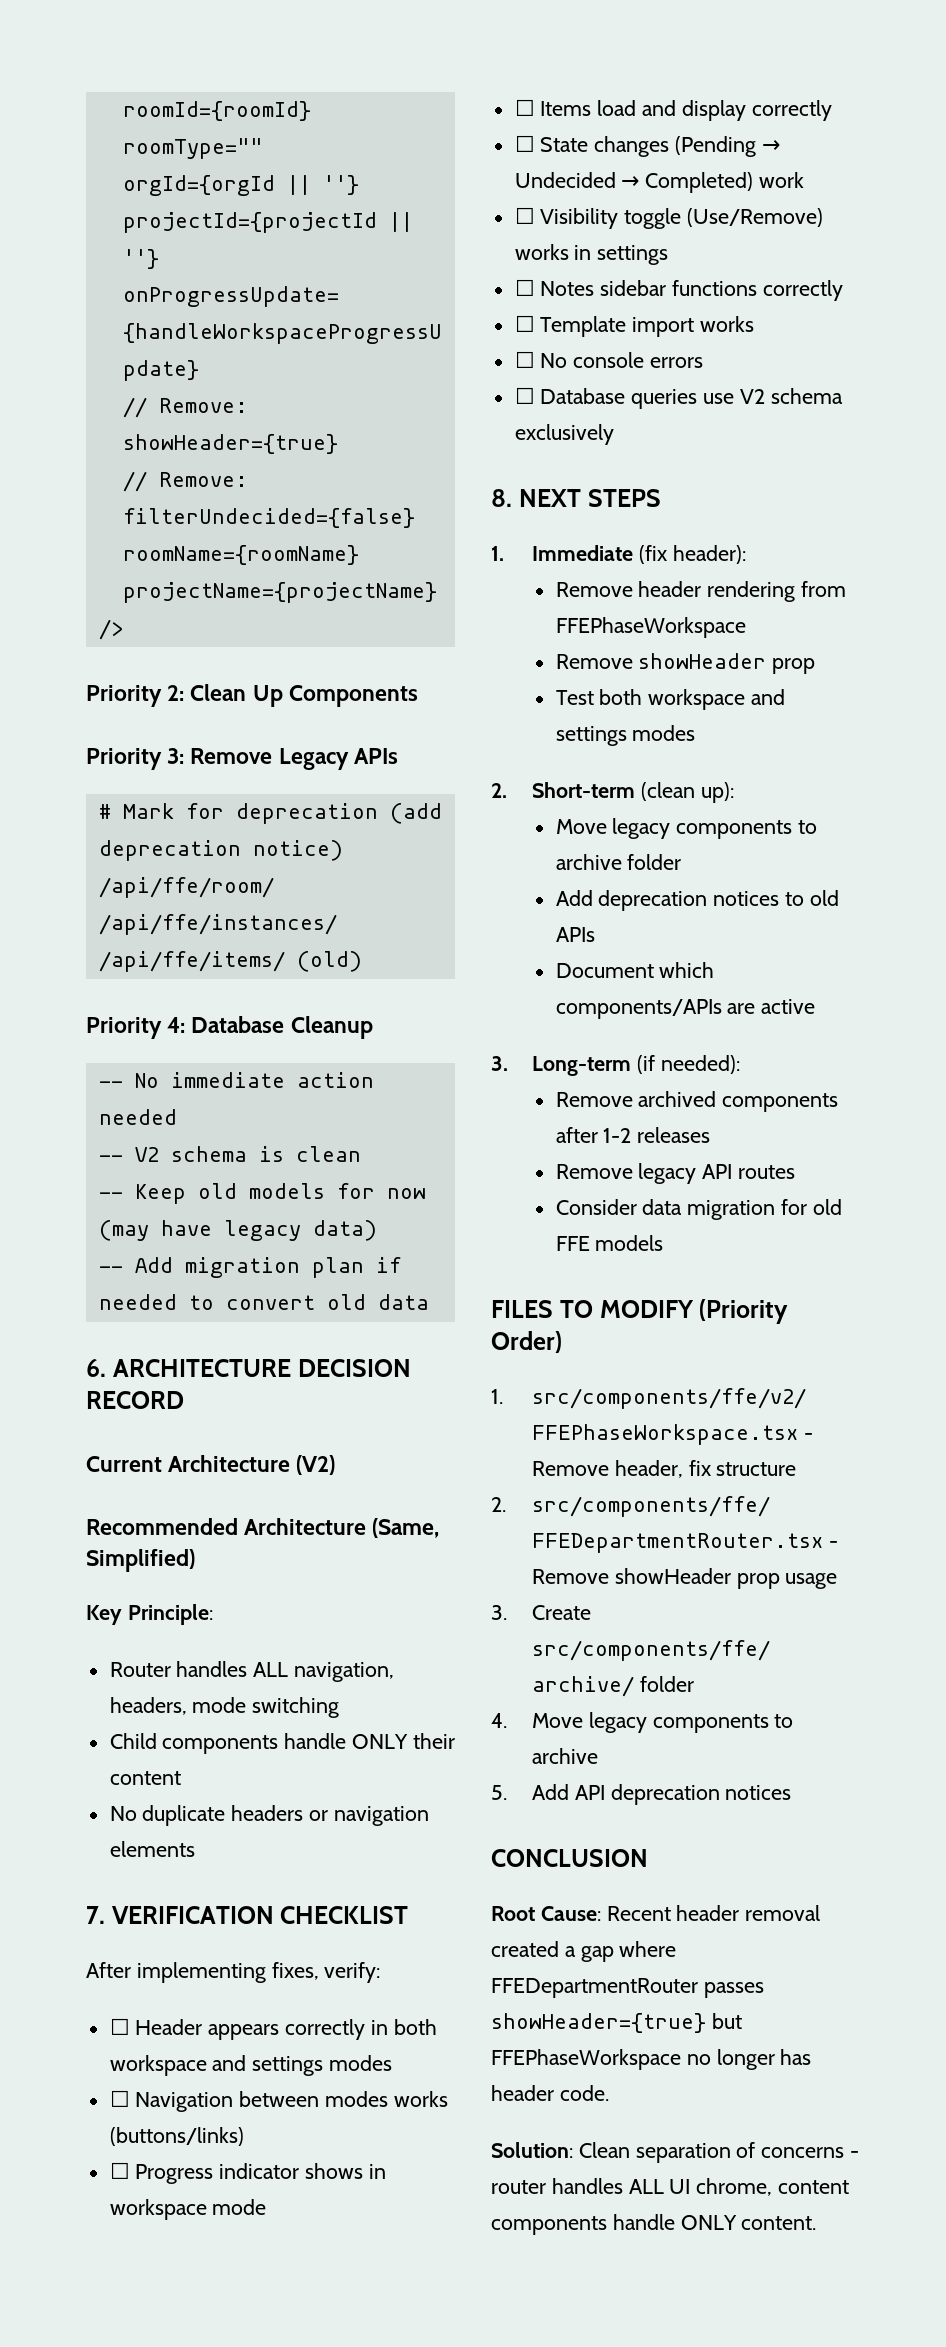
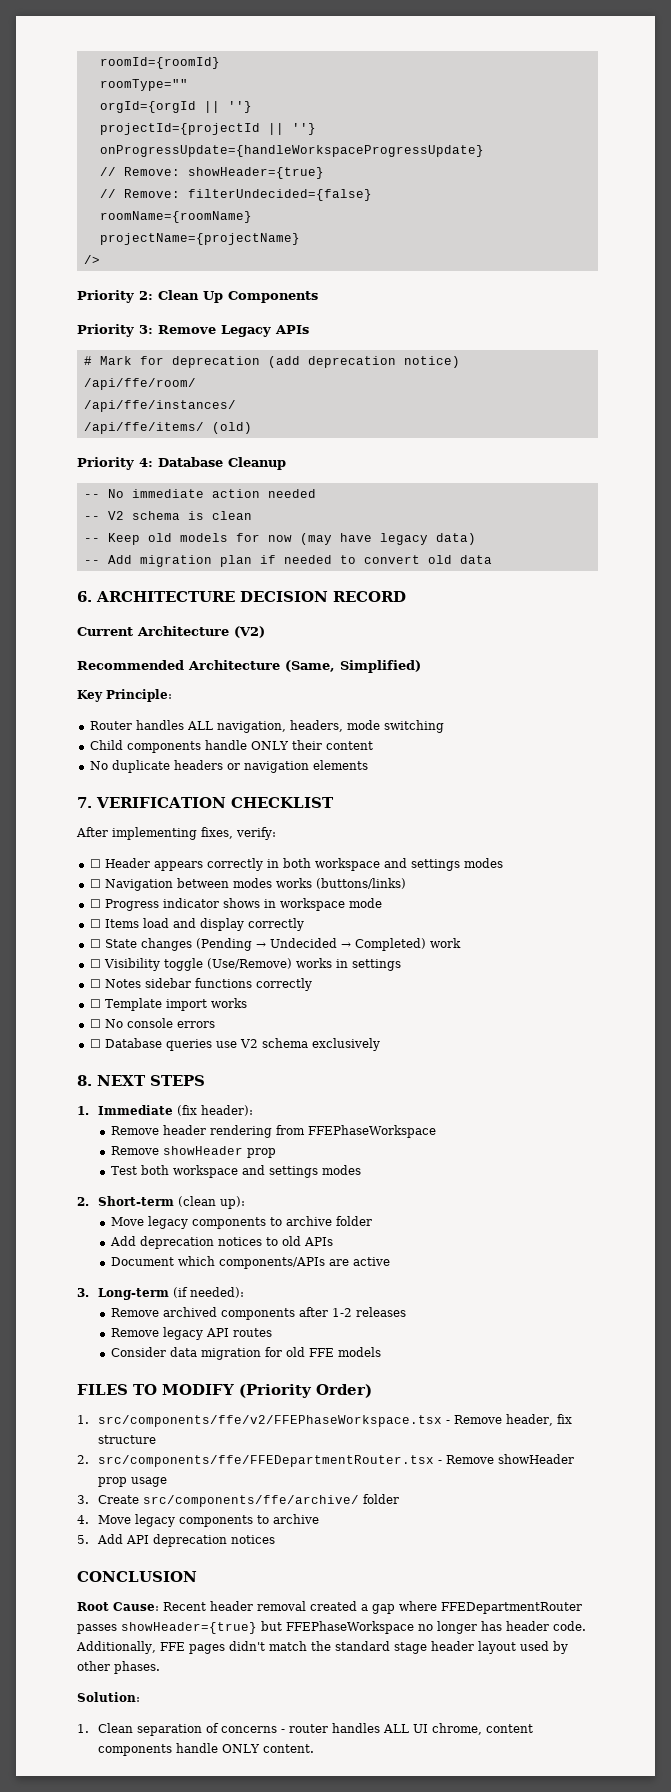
(609, 2093) none -> [76,1641,568,1654] [77,1661,160,1674] Additionally, FFE pages didn't match the standard stage header layout used by other phases.
(573, 2150) none -> [77,1724,89,1733] // 1.

